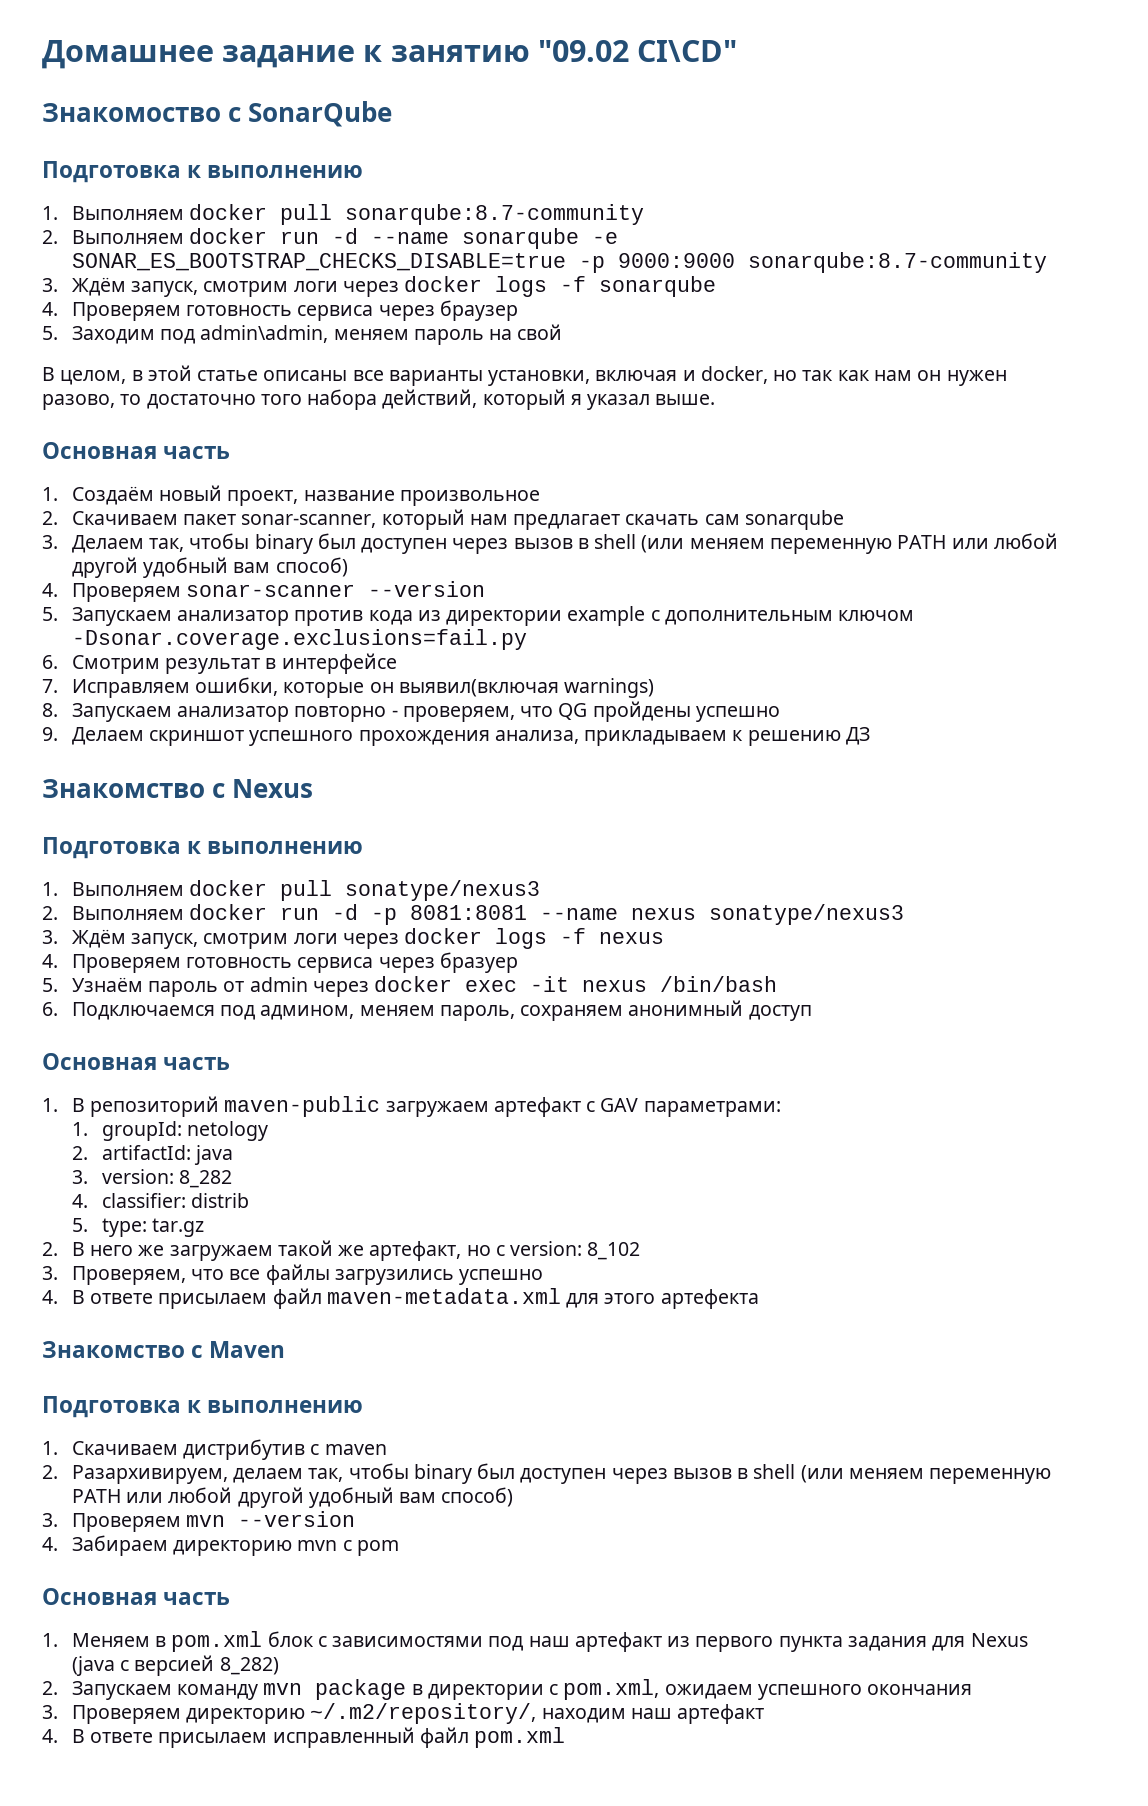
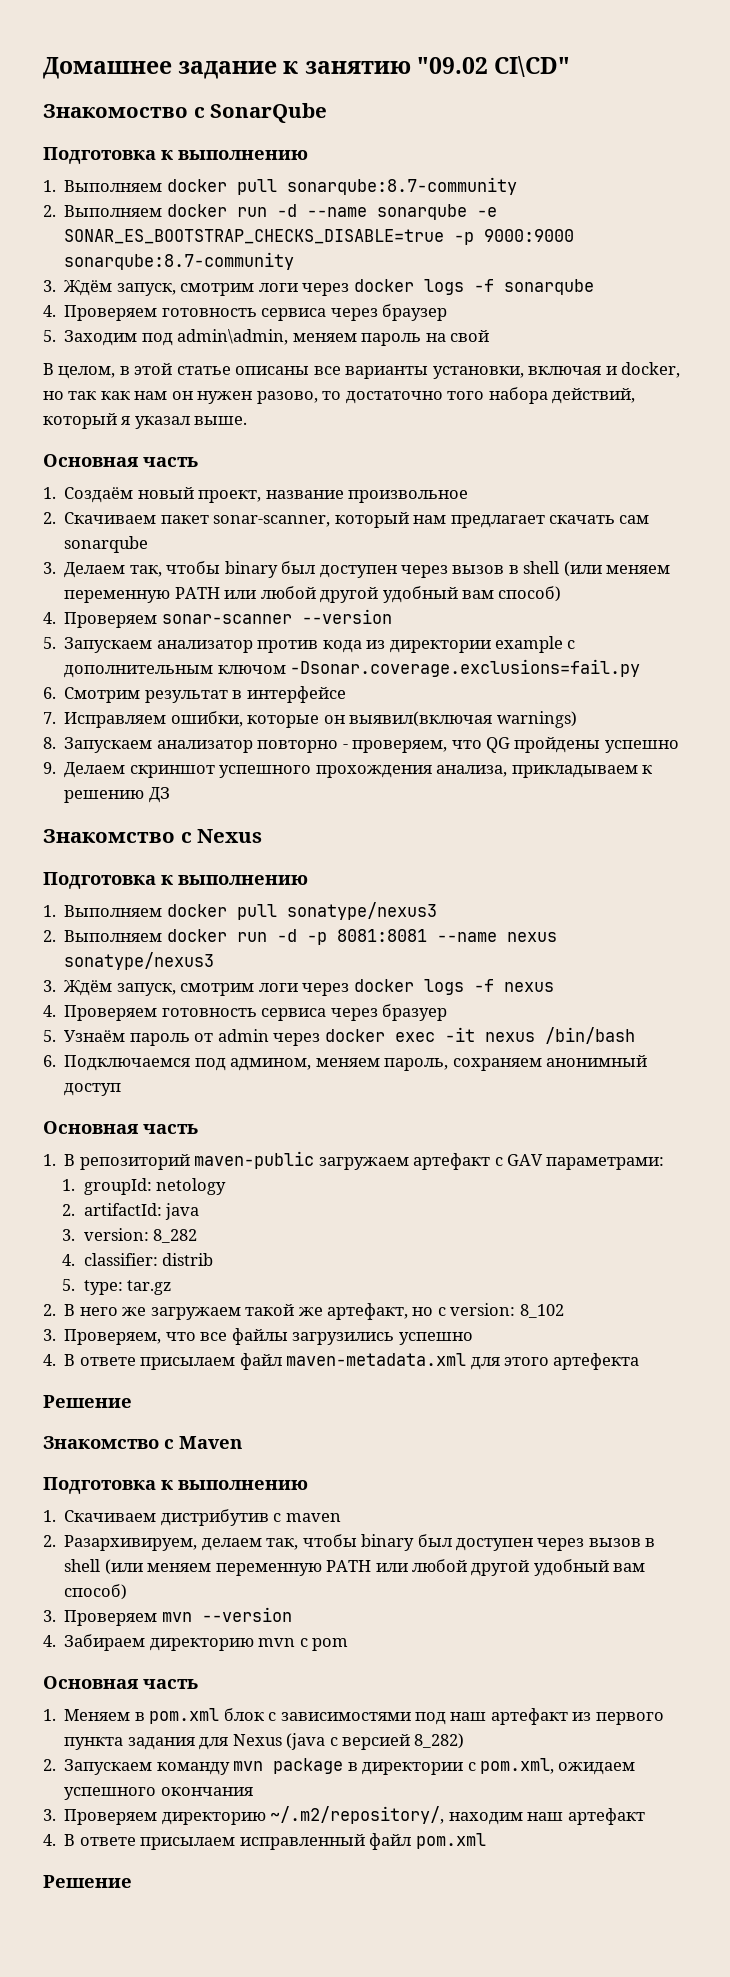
(759, 1299) none -> [43,1395,132,1408] // Решение
(566, 1737) none -> [43,1875,132,1888] // Решение

